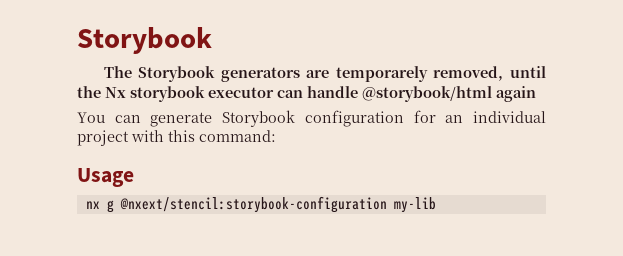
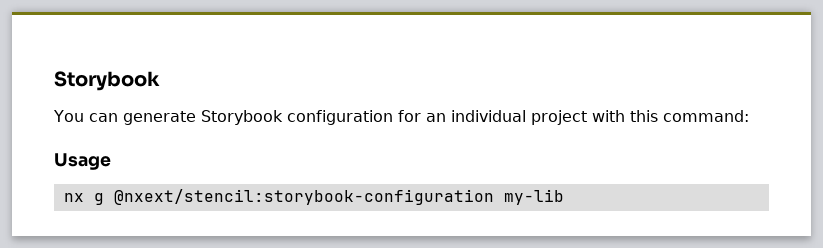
[77,27,212,54] [103,66,546,82] [77,86,536,102] Storybook // The Storybook generators are temporarely removed, until the Nx storybook executor can handle @storybook/html again -> [54,71,160,91] Storybook

